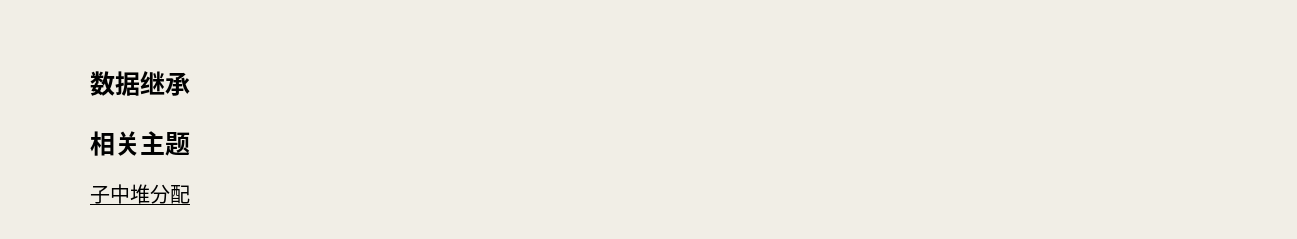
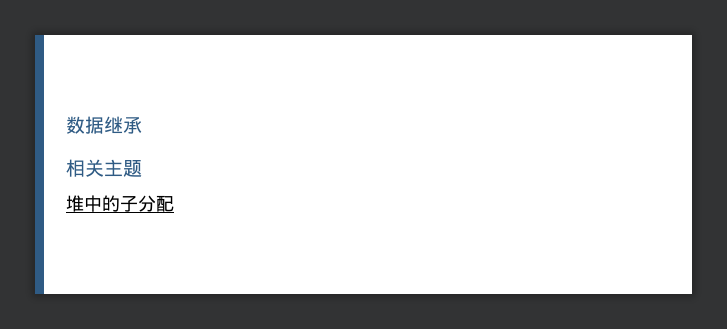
[90,184,150,204] 子中堆 -> [66,195,138,212] 堆中的子

